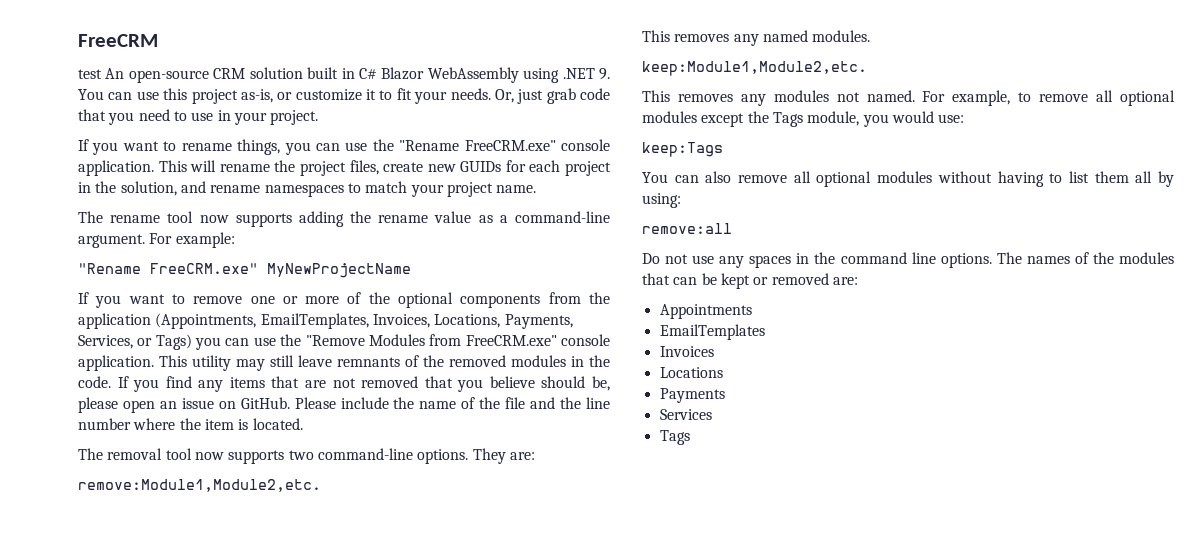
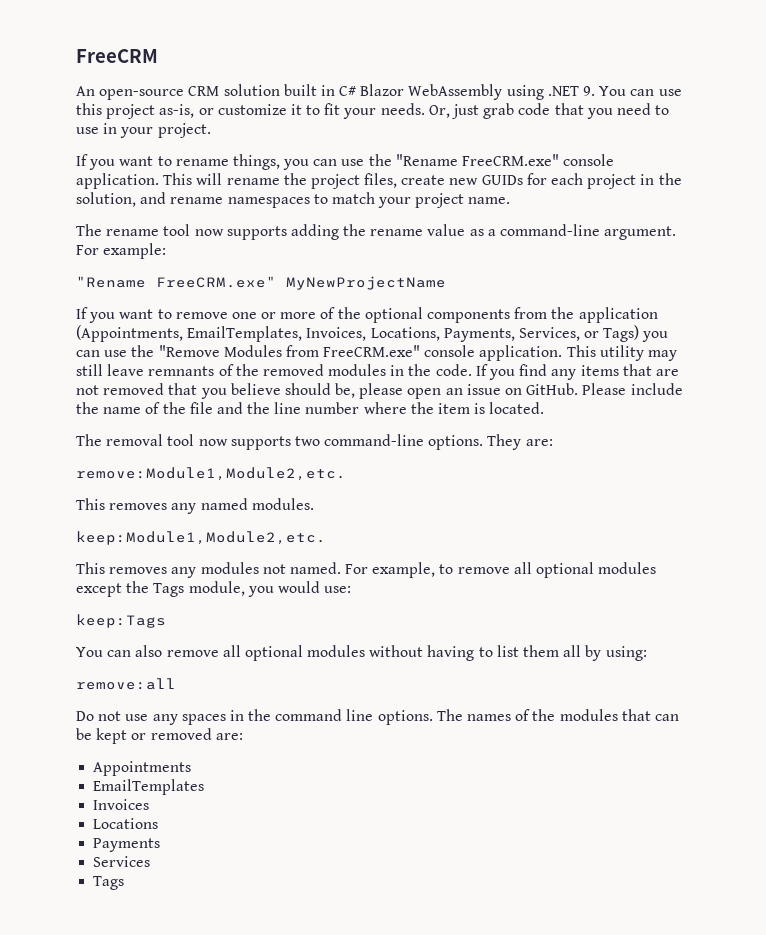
[78,69,102,79] test -> (158, 56) none

